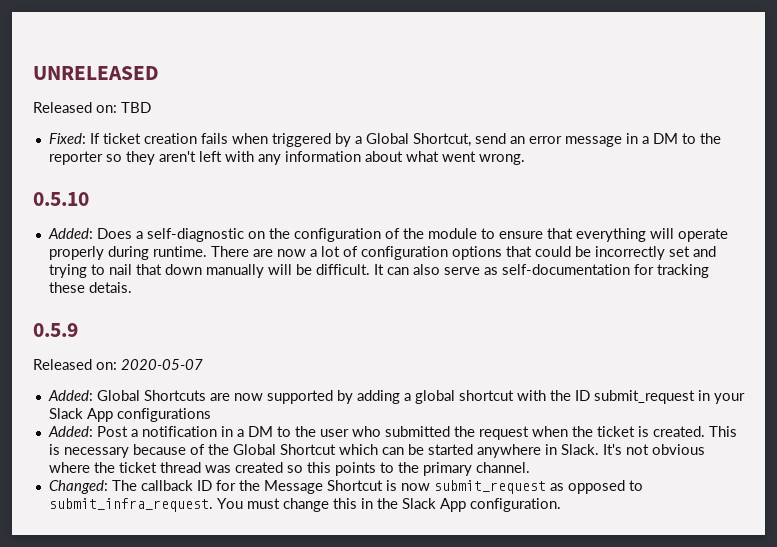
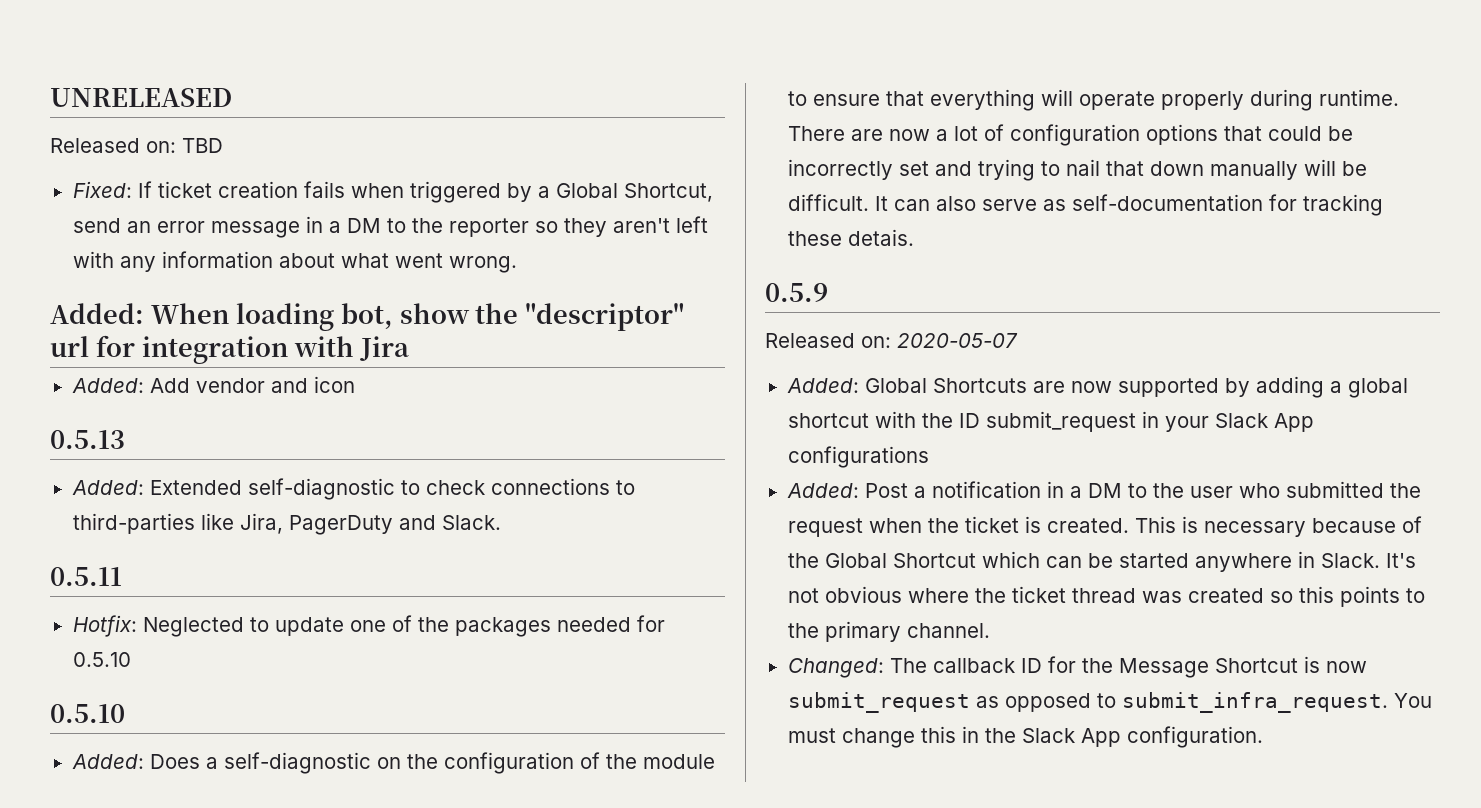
(525, 159) none -> [50,303,685,331] [50,335,409,364] [71,376,355,393] [50,430,125,449] [71,478,635,500] [72,513,501,535] [50,567,122,586] [72,615,665,637] [72,652,131,667] // Added: When loading bot, show the "descriptor" url for integration with Jira // Added: Add vendor and icon // 0.5.13 // Added: Extended self-diagnostic to check connections to third-parties like Jira, PagerDuty and Slack. // 0.5.11 // Hotfix: Neglected to update one of the packages needed for 0.5.10

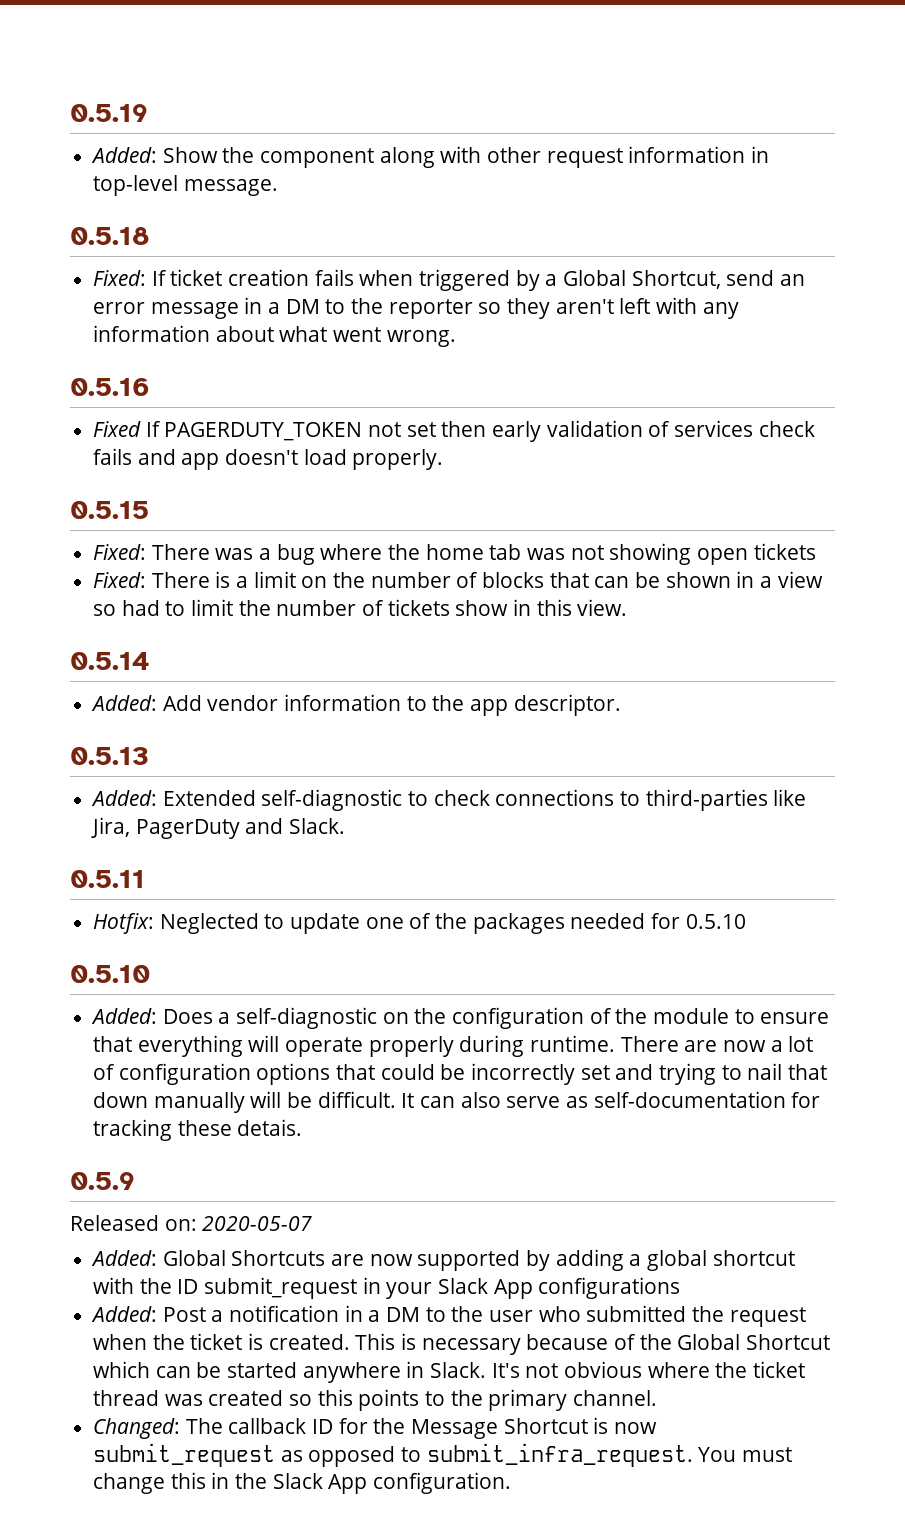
[50,88,232,107] [50,138,223,153] UNRELEASED // Released on: TBD -> [70,104,148,122] [91,146,770,168] [93,175,278,196] [70,227,150,245] 0.5.19 // Added: Show the component along with other request information in top-level message. // 0.5.18
[50,303,685,331] [50,335,409,364] [71,376,355,393] Added: When loading bot, show the "descriptor" url for integration with Jira // Added: Add vendor and icon -> [70,378,150,396] [93,420,815,442] [93,448,444,470] [70,501,149,519] [93,543,816,565] [93,571,823,588] [93,599,628,616] [70,652,150,670] [91,694,621,716] 0.5.16 // Fixed If PAGERDUTY_TOKEN not set then early validation of services check fails and app doesn't load properly. // 0.5.15 // Fixed: There was a bug where the home tab was not showing open tickets // Fixed: There is a limit on the number of blocks that can be shown in a view so had to limit the number of tickets show in this view. // 0.5.14 // Added: Add vendor information to the app descriptor.

